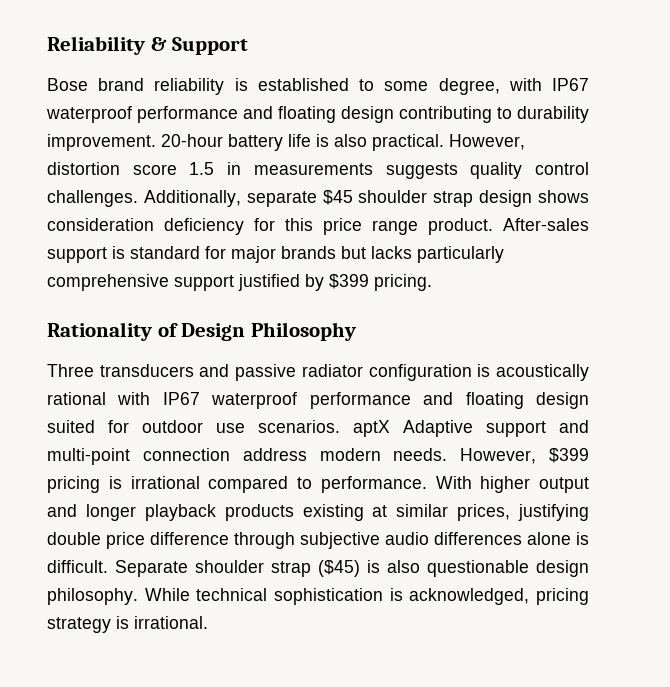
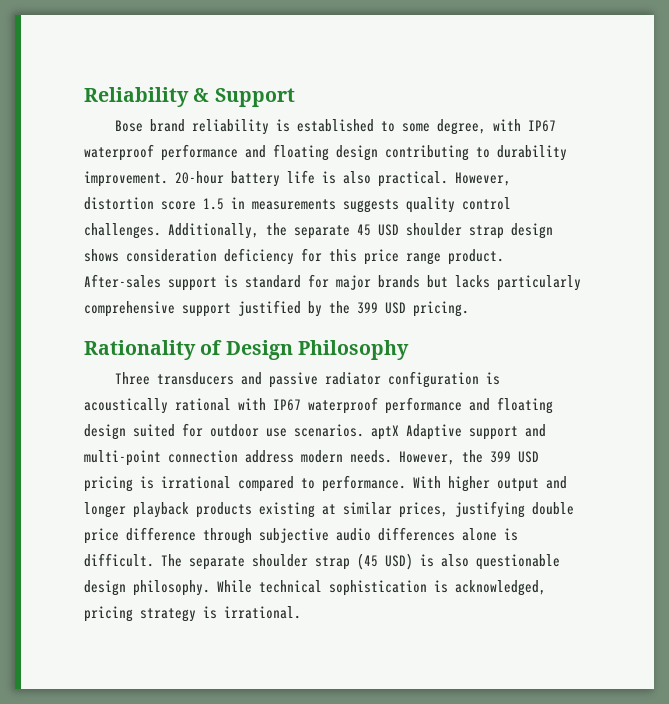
[246,190,353,207] separate $45 -> [266,223,399,239] the separate 45 USD
[329,274,369,289] $399 -> [329,301,406,314] the 399 USD
[548,448,589,463] $399 -> [462,450,539,463] the 399 USD
[115,560,360,577] Separate shoulder strap ($45) -> [161,553,413,570] The separate shoulder strap (45 USD)

